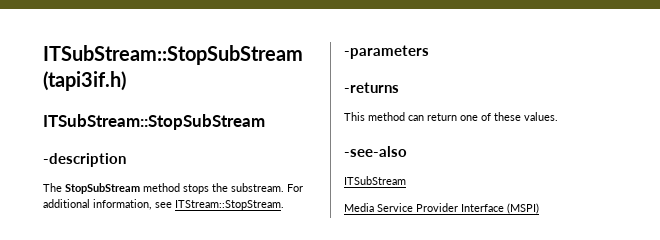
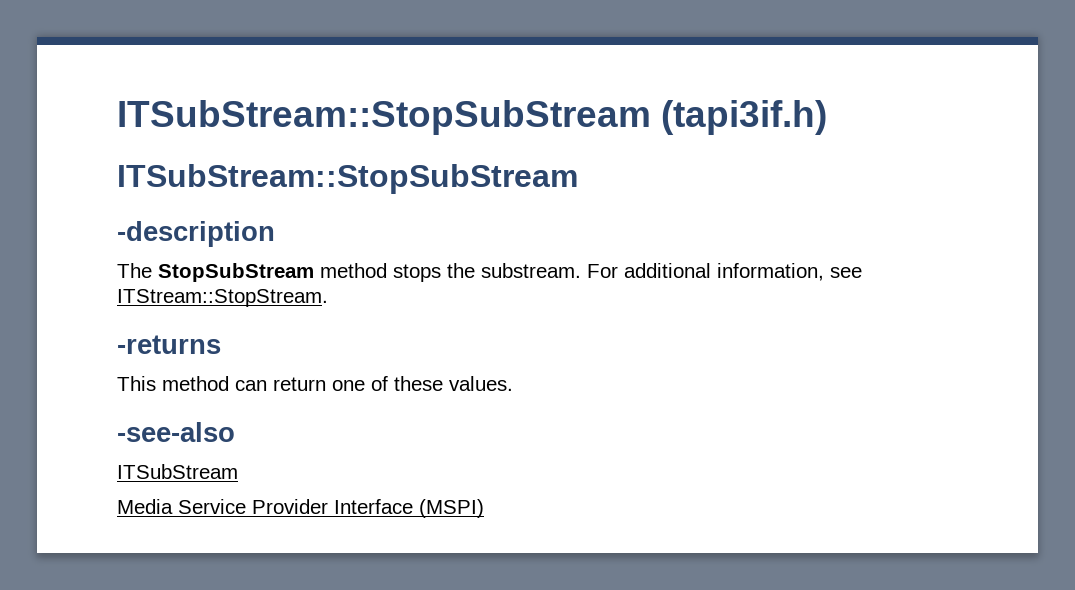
[344,45,429,59] // -parameters -> (328, 298) none

